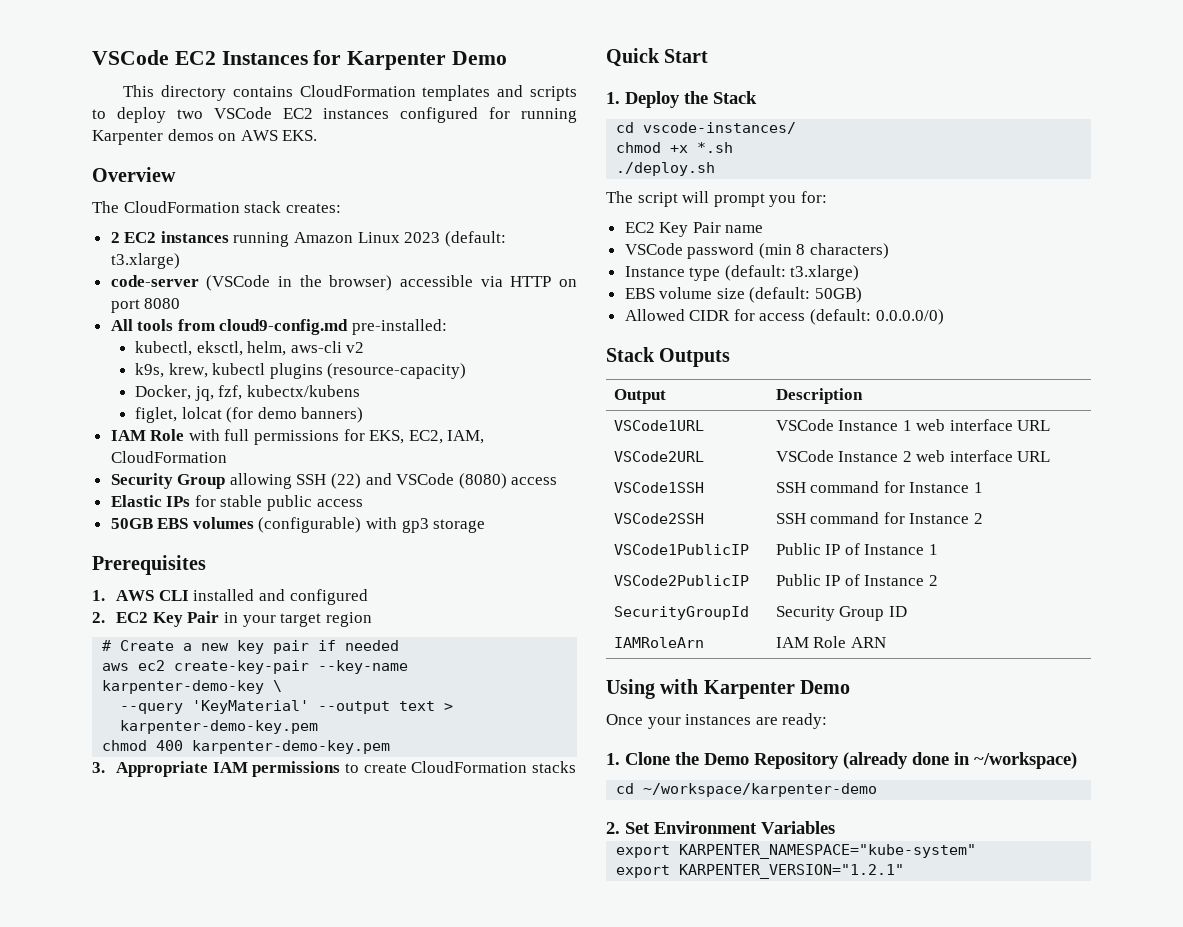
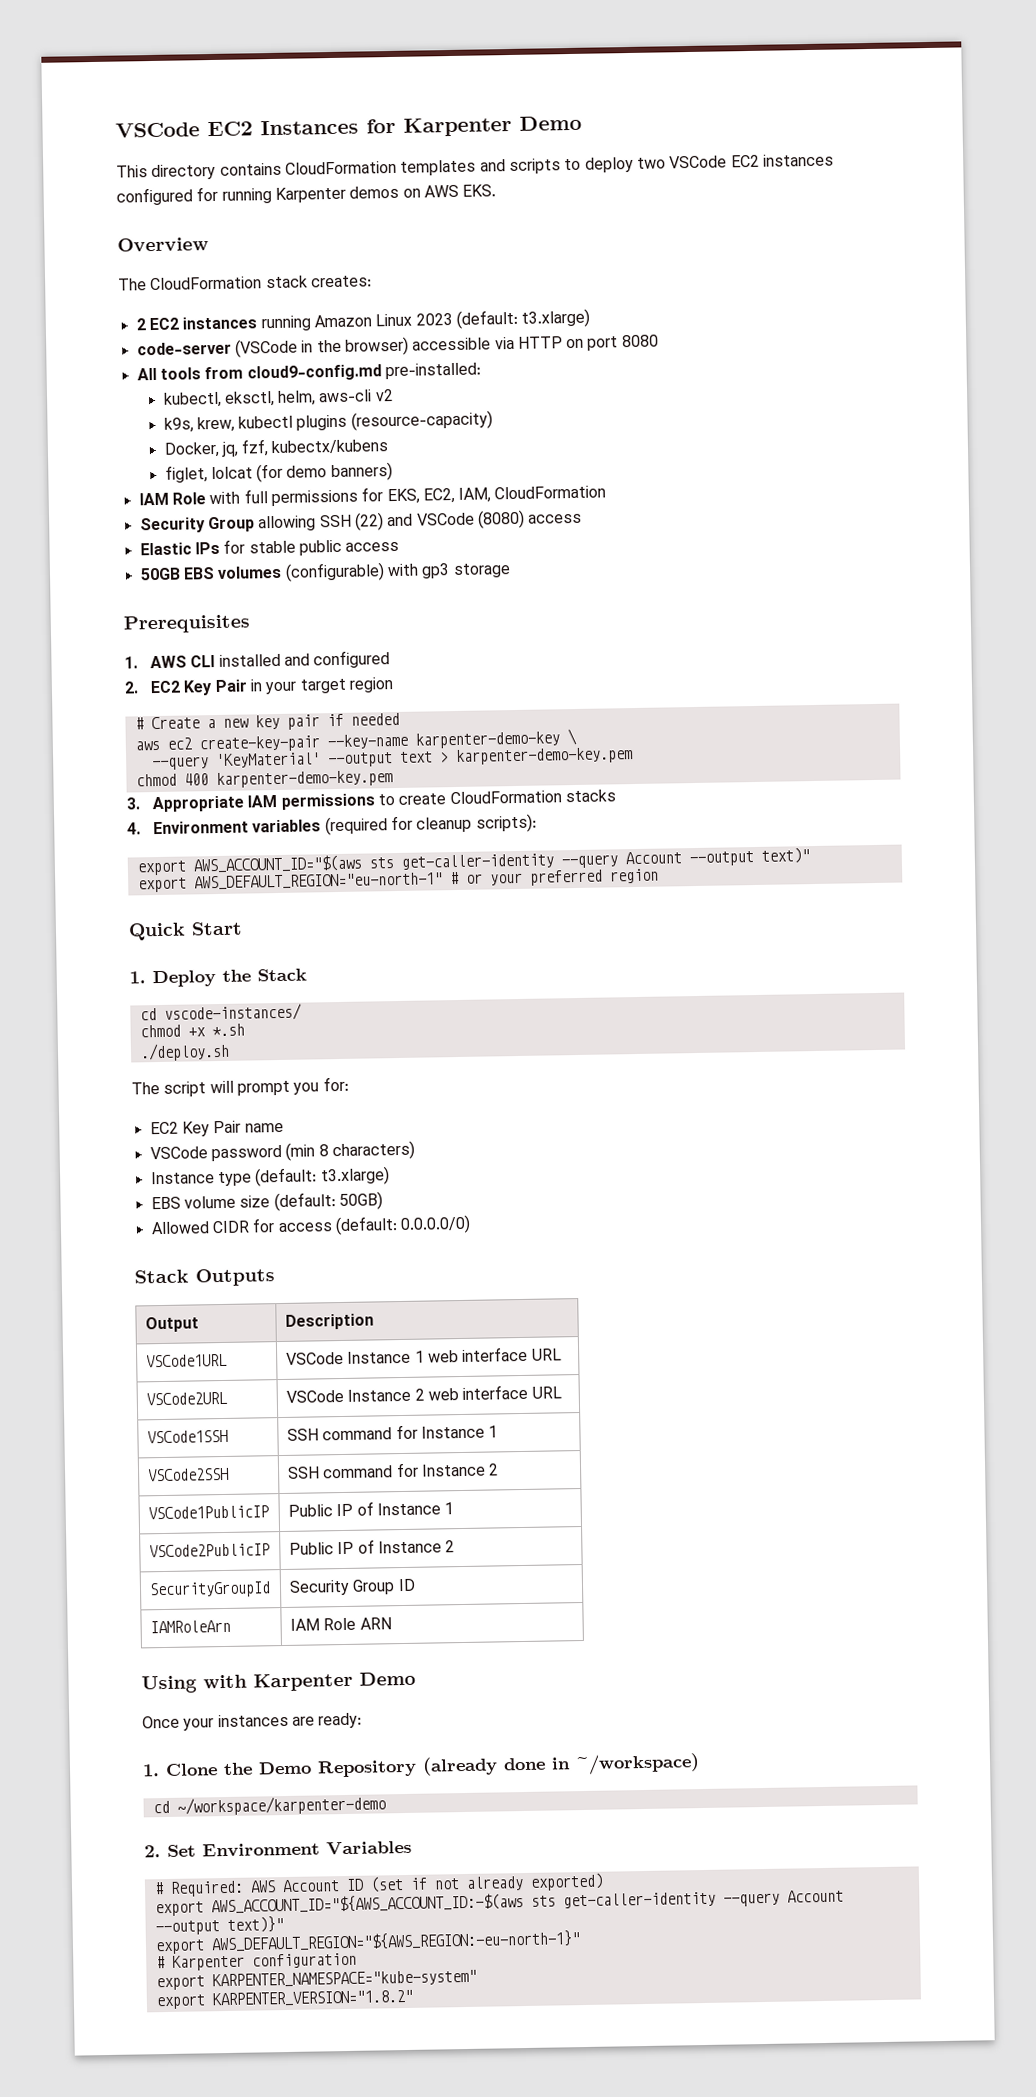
(576, 767) none -> [127,813,537,836] [136,847,810,876] [137,868,659,893] // 4. Environment variables (required for cleanup scripts): // export AWS_ACCOUNT_ID="$(aws sts get-caller-identity --query Account --output text)" // export AWS_DEFAULT_REGION="eu-north-1" # or your preferred region
(835, 827) none -> [153,1872,604,1897] [154,1889,844,1917] [154,1916,284,1936] [154,1930,581,1955] [155,1952,357,1971] // # Required: AWS Account ID (set if not already exported) // export AWS_ACCOUNT_ID="${AWS_ACCOUNT_ID:-$(aws sts get-caller-identity --query Account --output text)}" // export AWS_DEFAULT_REGION="${AWS_REGION:-eu-north-1}" // # Karpenter configuration
[679,864,905,879] KARPENTER_VERSION="1.2.1" -> [211,1989,413,2008] KARPENTER_VERSION="1.8.2"

